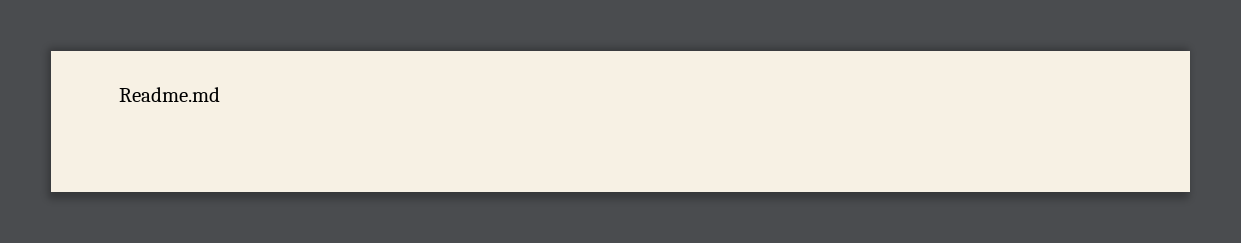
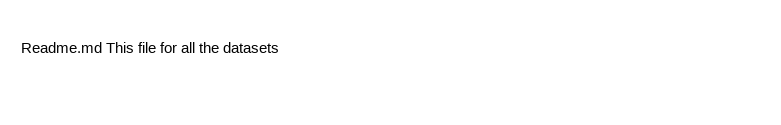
(220, 94) none -> [106,42,280,53] This file for all the datasets

